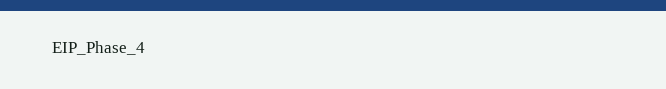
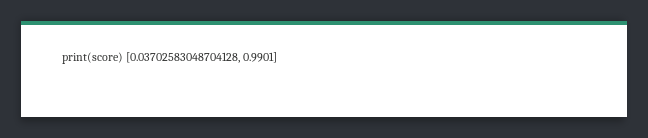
[52,41,145,55] EIP_Phase_4 -> [62,52,278,64] print(score) [0.03702583048704128, 0.9901]

